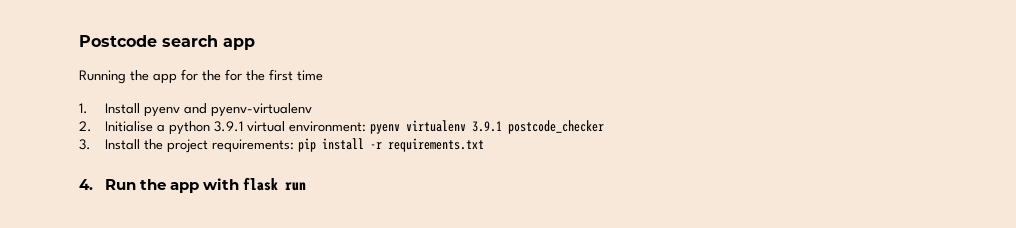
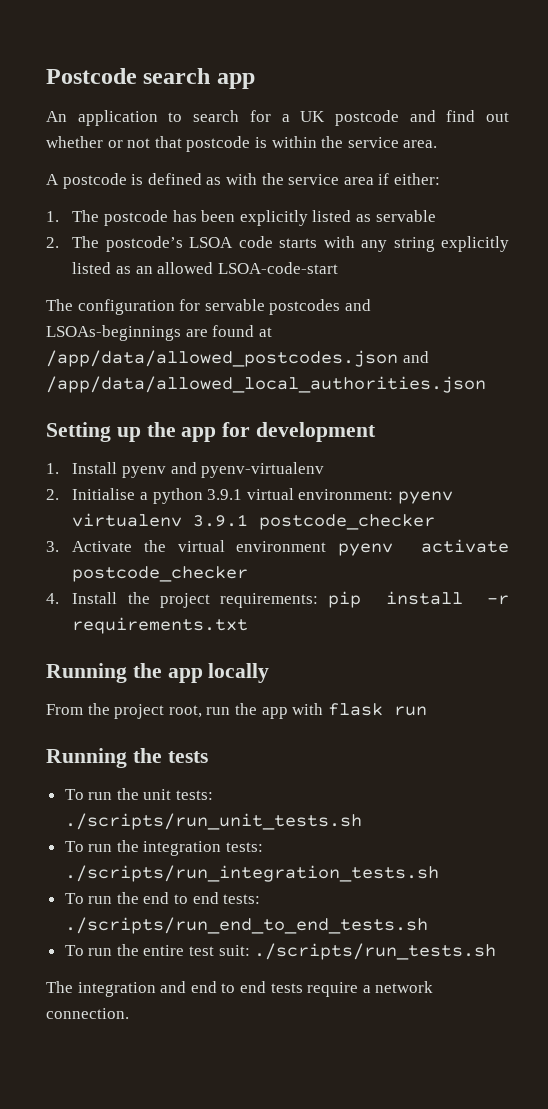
[79,69,323,84] Running the app for the for the first time -> [46,110,509,126] [46,136,438,152] [46,173,440,189] [46,210,436,226] [46,236,509,252] [72,262,338,274] [46,299,371,315] [46,325,272,341] [46,350,429,367] [46,376,486,393] [46,422,377,442] An application to search for a UK postcode and find out whether or not that postcode is within the service area. // A postcode is defined as with the service area if either: // 1. The postcode has been explicitly listed as servable // 2. The postcode’s LSOA code starts with any string explicitly listed as an allowed LSOA-code-start // The configuration for servable postcodes and LSOAs-beginnings are found at /app/data/allowed_postcodes.json and /app/data/allowed_local_authorities.json // Setting up the app for development
(91, 144) none -> [72,539,509,556] [72,566,249,582] [46,593,59,604] Activate the virtual environment pyenv activate postcode_checker // 4.
[79,179,137,190] 4. Run -> [46,663,270,683] [46,703,231,719] Running the app locally // From the project root, run
(307, 186) none -> [46,748,208,768] [64,788,214,800] [64,813,362,830] [64,840,264,856] [64,865,439,882] [64,892,261,904] [64,917,428,934] [64,943,497,960] [46,981,434,997] [46,1008,129,1019] // Running the tests // To run the unit tests: ./scripts/run_unit_tests.sh // To run the integration tests: ./scripts/run_integration_tests.sh // To run the end to end tests: ./scripts/run_end_to_end_tests.sh // To run the entire test suit: ./scripts/run_tests.sh // The integration and end to end tests require a network connection.

